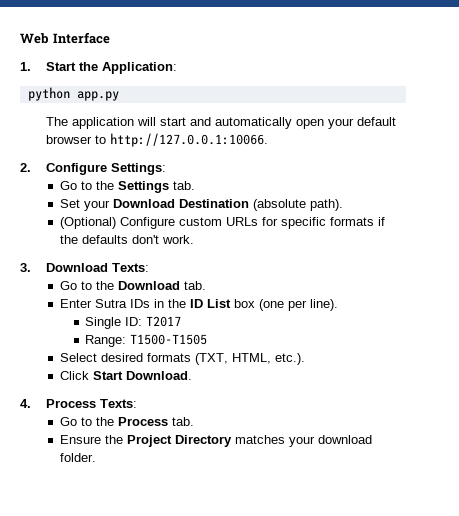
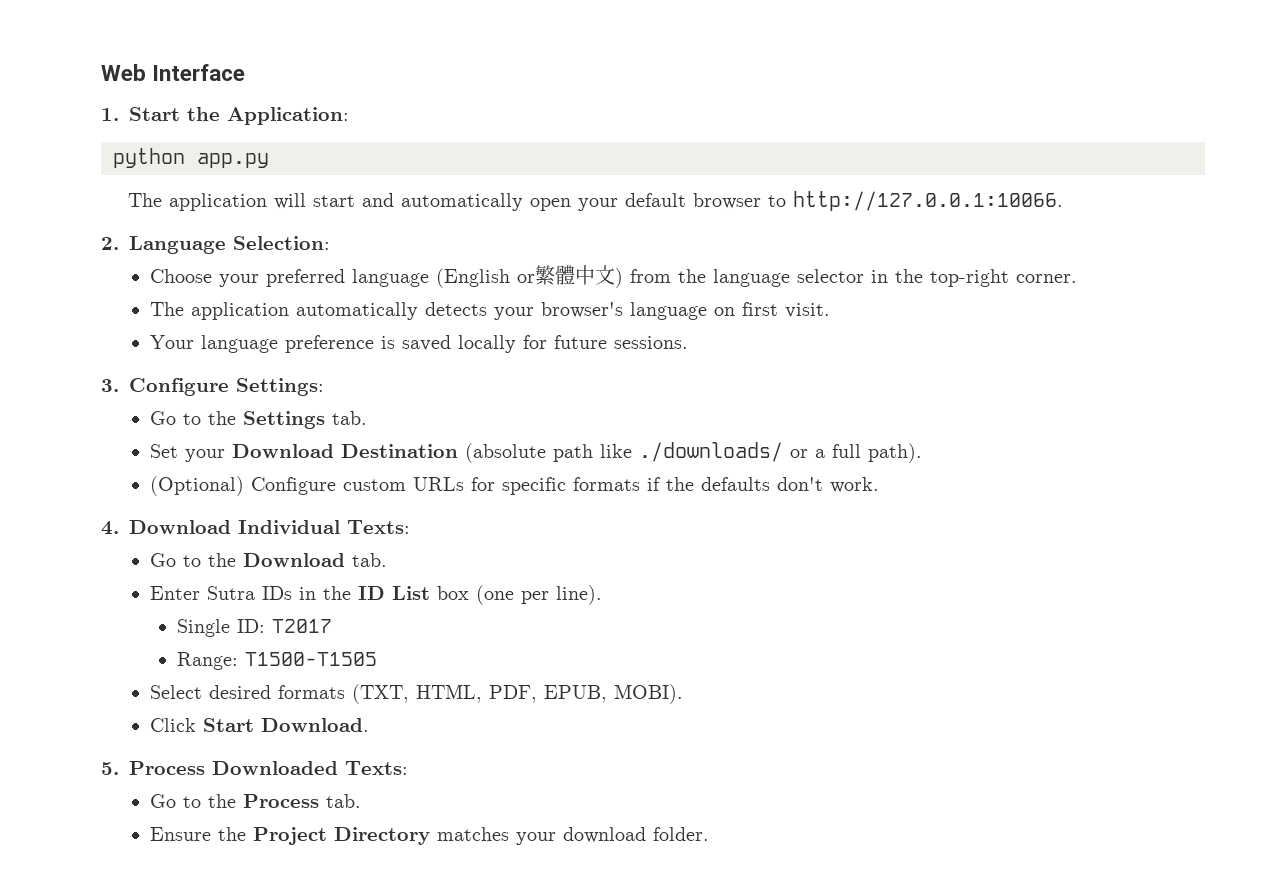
(31, 167) none -> [129,236,330,254] [150,265,1078,288] [150,302,831,320] [150,335,689,353] [101,379,119,392] Language Selection: // Choose your preferred language (English or繁體中文) from the language selector in the top-right corner. // The application automatically detects your browser's language on first visit. // Your language preference is saved locally for future sessions. // 3.
(306, 205) none -> [553,442,862,462] path like ./downloads/ or a full
[20,263,108,272] 3. Download -> [101,520,340,535] 4. Download Individual
[274,353,305,365] etc.). -> [489,684,684,704] PDF, EPUB, MOBI).
[20,399,96,408] 4. Process -> [101,761,338,775] 5. Process Downloaded

